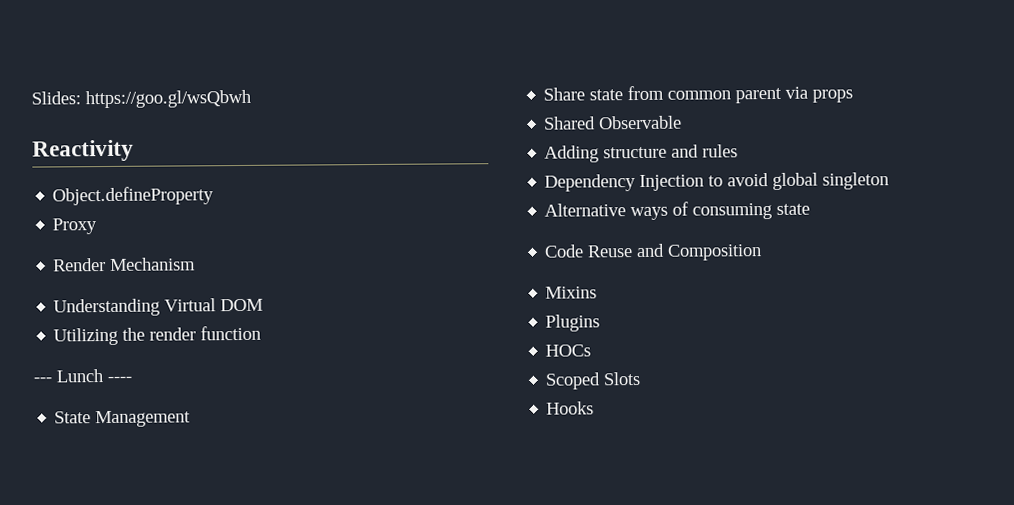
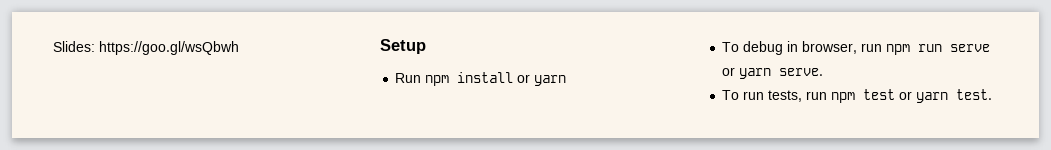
[32,139,134,162] [52,186,215,206] [52,218,98,235] [53,257,197,272] [53,298,264,317] [53,325,262,346] [33,369,132,383] [54,410,192,428] [543,85,854,104] [543,115,683,130] [544,144,739,163] [544,172,890,192] [544,201,811,221] [544,243,763,261] [545,286,598,299] [545,314,601,332] [545,344,592,357] [545,371,641,390] [546,401,595,415] Reactivity // Object.defineProperty // Proxy // Render Mechanism // Understanding Virtual DOM // Utilizing the render function // --- Lunch ---- // State Management // Share state from common parent via props // Shared Observable // Adding structure and rules // Dependency Injection to avoid global singleton // Alternative ways of consuming state // Code Reuse and Composition // Mixins // Plugins // HOCs // Scoped Slots // Hooks -> [380,39,426,54] [395,72,567,86] [722,41,991,55] [722,67,824,79] [722,89,993,103] Setup // Run npm install or yarn // To debug in browser, run npm run serve or yarn serve. // To run tests, run npm test or yarn test.

